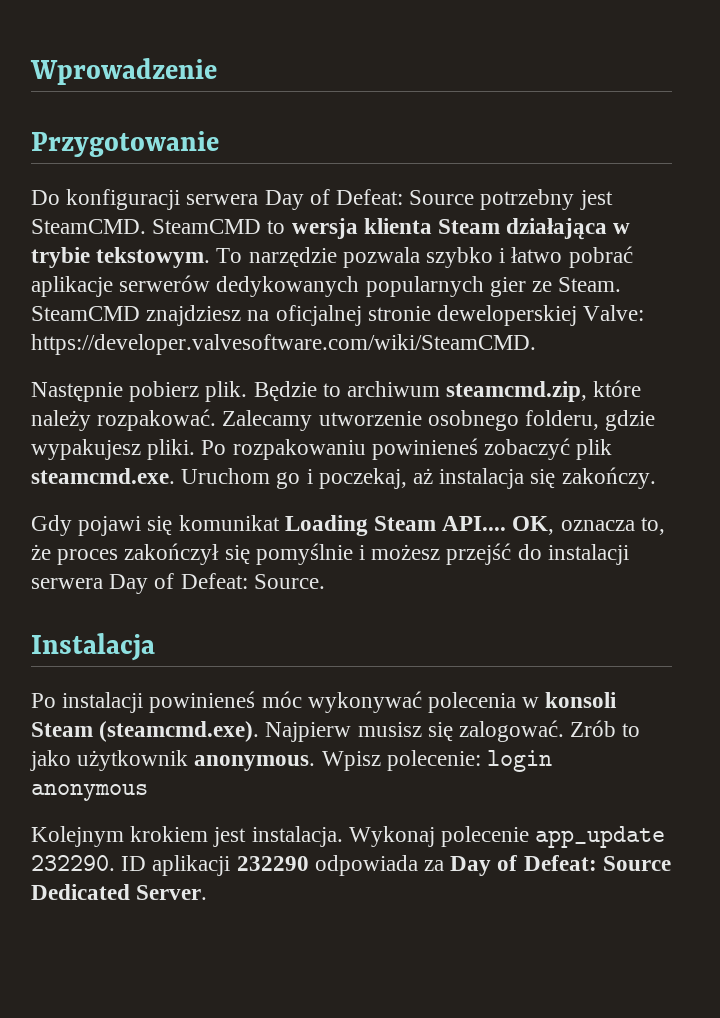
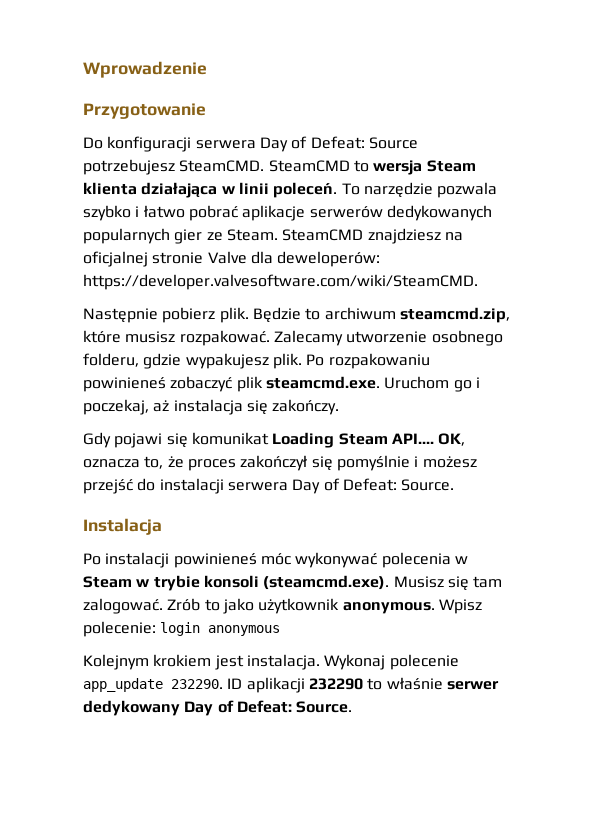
[480,189,613,210] potrzebny jest -> [83,159,175,175] potrzebujesz
[363,218,631,240] [31,247,211,268] klienta Steam działająca w trybie tekstowym. -> [426,160,476,172] [83,182,338,198] Steam klienta działająca w linii poleceń.
[437,305,645,326] deweloperskiej Valve: -> [207,251,381,267] Valve dla deweloperów:
[31,410,91,431] należy -> [125,331,176,343] musisz
[147,439,196,460] pliki. -> [272,353,302,369] plik.
[545,692,618,708] [31,721,453,742] konsoli Steam (steamcmd.exe). Najpierw musisz się -> [83,575,503,591] Steam w trybie konsoli (steamcmd.exe). Musisz się tam
[314,855,671,876] [31,884,208,900] odpowiada za Day of Defeat: Source Dedicated Server. -> [367,677,499,690] [83,700,353,716] to właśnie serwer dedykowany Day of Defeat: Source.

